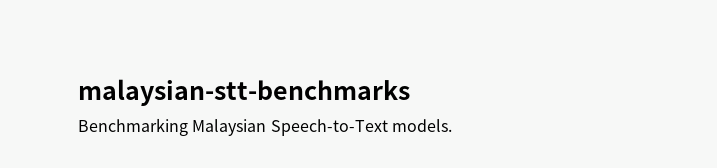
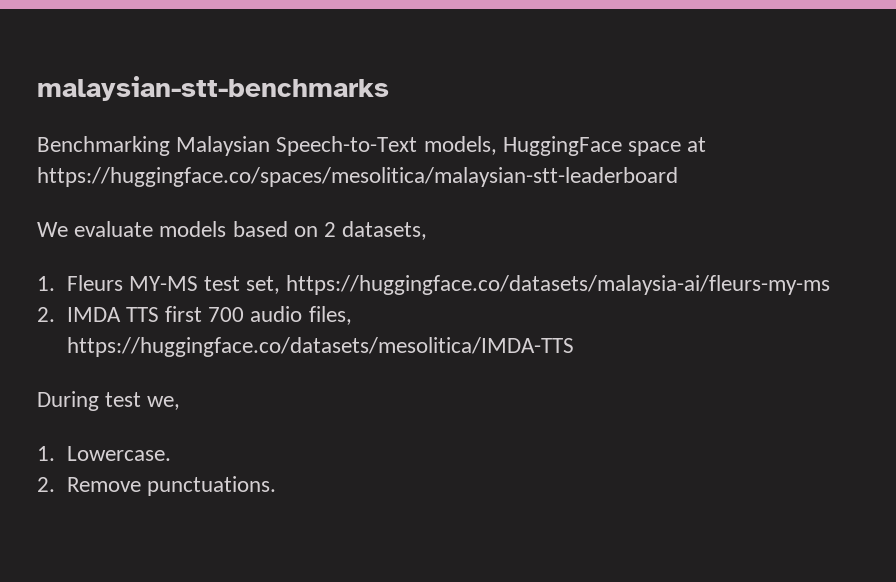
[391,119,452,132] models. -> [423,136,707,156] [37,167,678,187] [37,221,428,240] [37,275,831,295] [37,306,352,325] [66,337,574,357] [37,391,181,411] [37,446,171,461] [37,476,276,496] models, HuggingFace space at https://huggingface.co/spaces/mesolitica/malaysian-stt-leaderboard // We evaluate models based on 2 datasets, // 1. Fleurs MY-MS test set, https://huggingface.co/datasets/malaysia-ai/fleurs-my-ms // 2. IMDA TTS first 700 audio files, https://huggingface.co/datasets/mesolitica/IMDA-TTS // During test we, // 1. Lowercase. // 2. Remove punctuations.

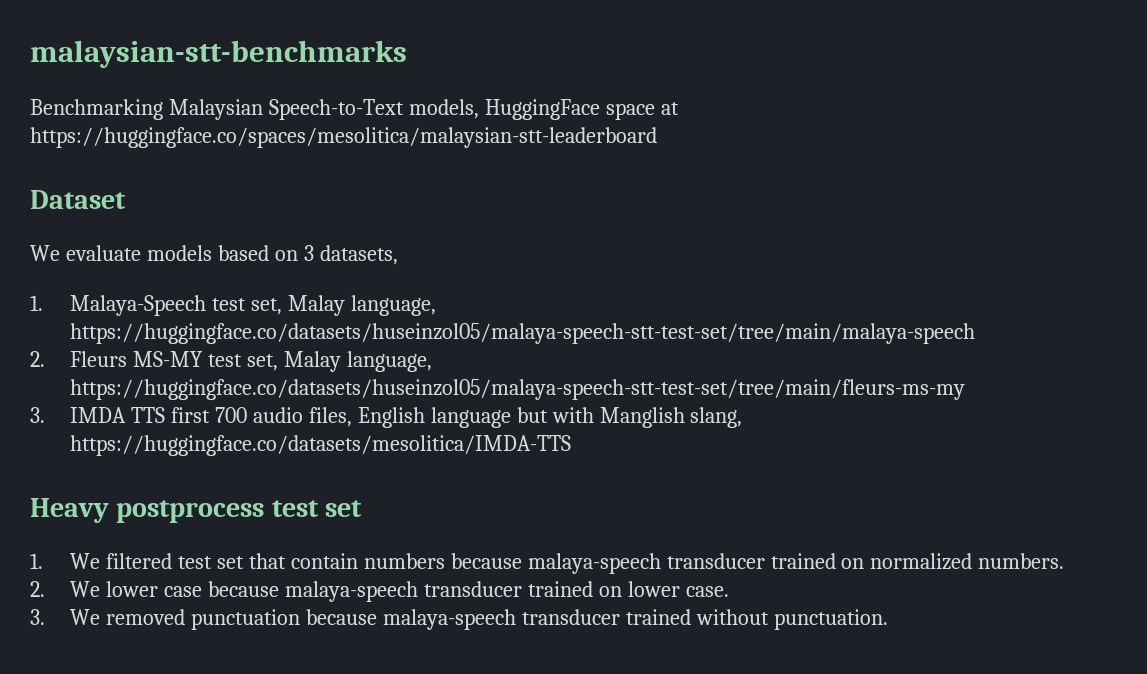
(678, 177) none -> [30,190,126,209] // Dataset
[324,222,337,237] 2 -> [303,245,314,261] 3
[66,275,831,295] [37,307,55,322] Fleurs MY-MS test set, https://huggingface.co/datasets/malaysia-ai/fleurs-my-ms // 2. -> [70,295,436,316] [70,323,976,344] [30,351,432,372] [70,379,966,400] [30,407,45,423] Malaya-Speech test set, Malay language, https://huggingface.co/datasets/huseinzol05/malaya-speech-stt-test-set/tree/main/malaya-speech // 2. Fleurs MS-MY test set, Malay language, https://huggingface.co/datasets/huseinzol05/malaya-speech-stt-test-set/tree/main/fleurs-ms-my // 3.
[66,337,574,357] [37,391,181,411] [37,446,171,461] [37,476,276,496] https://huggingface.co/datasets/mesolitica/IMDA-TTS // During test we, // 1. Lowercase. // 2. Remove punctuations. -> [357,407,743,428] [70,435,572,456] [30,498,363,523] [30,553,1065,574] [30,581,729,602] [30,609,888,630] English language but with Manglish slang, https://huggingface.co/datasets/mesolitica/IMDA-TTS // Heavy postprocess test set // 1. We filtered test set that contain numbers because malaya-speech transducer trained on normalized numbers. // 2. We lower case because malaya-speech transducer trained on lower case. // 3. We removed punctuation because malaya-speech transducer trained without punctuation.

